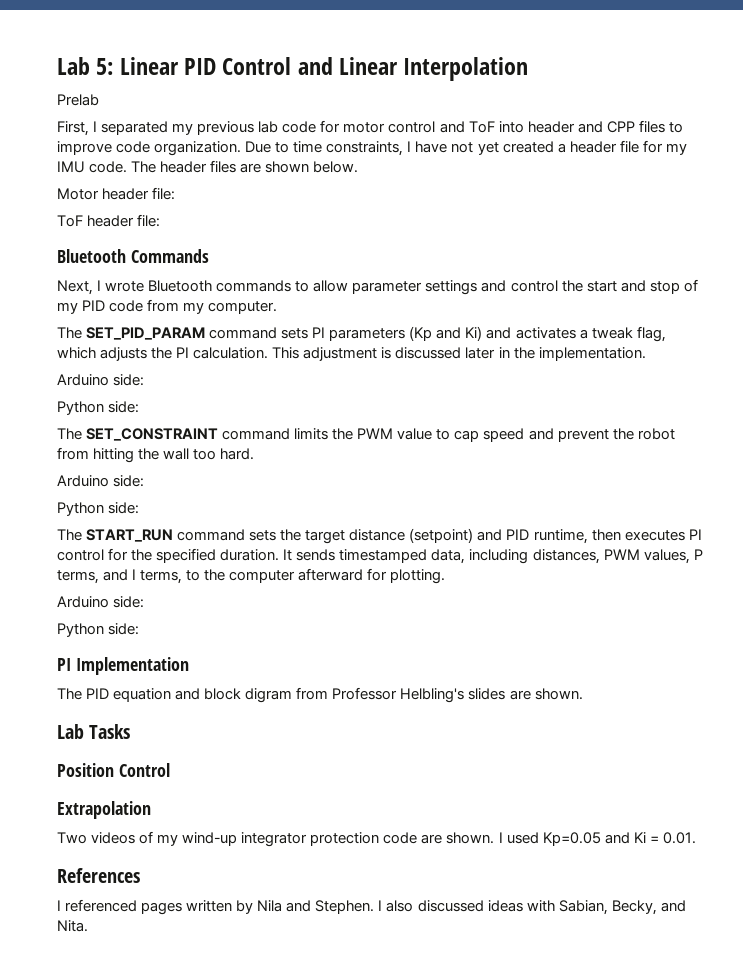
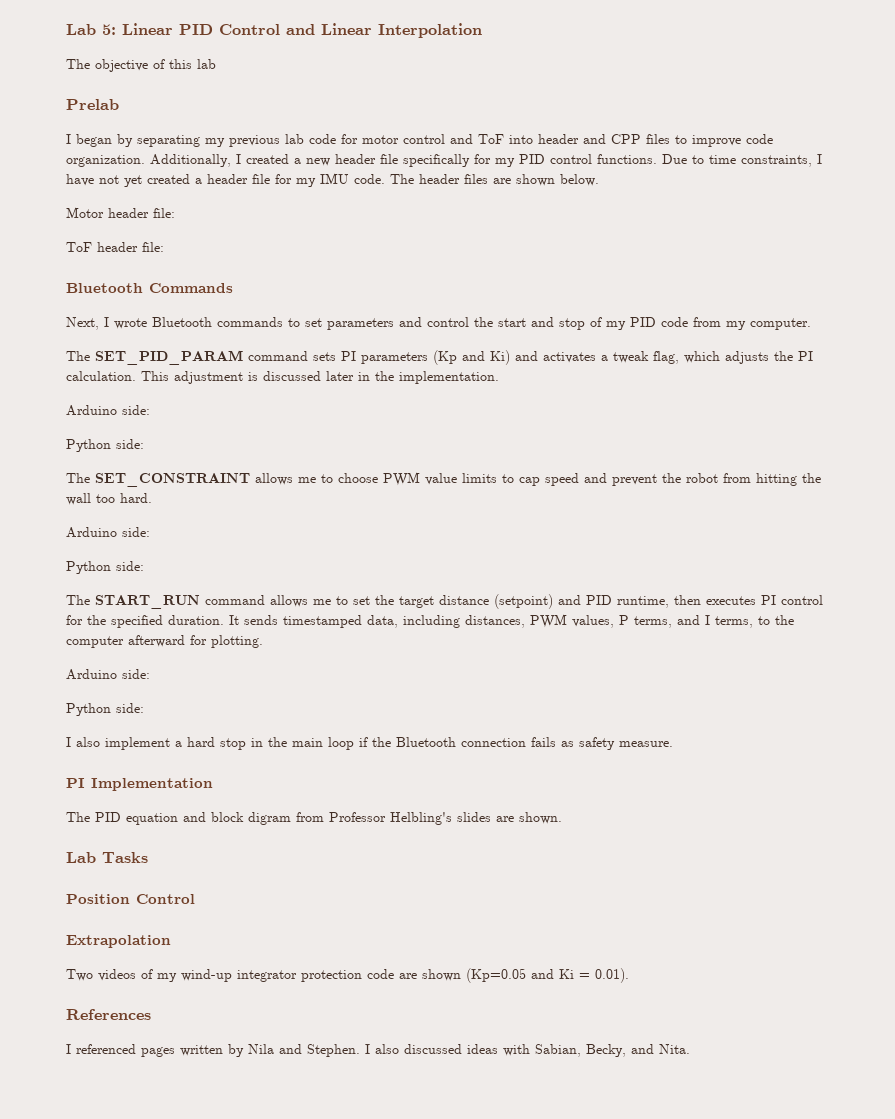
[57,94,99,106] [57,121,169,136] Prelab // First, I separated -> [66,59,216,72] [66,99,119,110] [66,134,200,147] The objective of this lab // Prelab // I began by separating
(242, 148) none -> [150,154,657,167] Additionally, I created a new header file specifically for my PID control functions.
[313,280,478,295] allow parameter settings -> [305,318,394,330] set parameters
[222,428,354,440] command limits the -> [255,473,378,485] allows me to choose
(433, 434) none -> [462,473,497,483] limits
[249,530,277,541] sets -> [270,595,370,607] allows me to set
(140, 629) none -> [66,737,673,750] // I also implement a hard stop in the main loop if the Bluetooth connection fails as safety measure.
[446,832,601,846] shown. I used Kp=0.05 -> [422,968,526,983] shown (Kp=0.05
[662,832,696,844] 0.01. -> [595,968,629,983] 0.01).

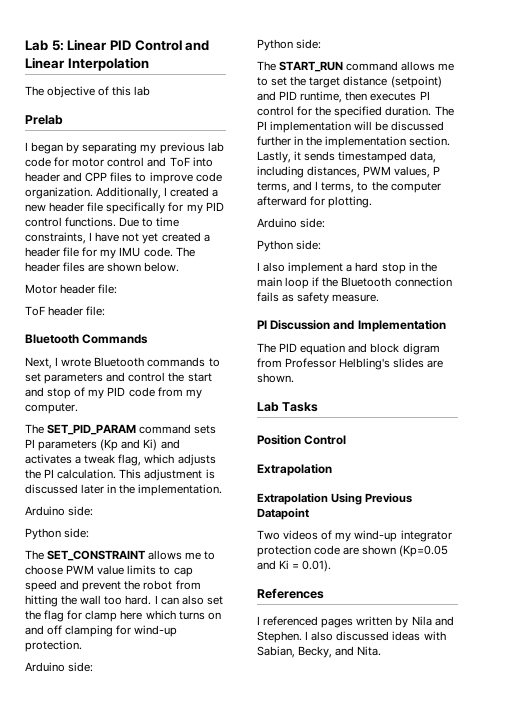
(152, 498) none -> [154,595,223,605] [25,610,221,622] [25,625,178,637] [25,640,82,652] I can also set the flag for clamp here which turns on and off clamping for wind-up protection.
[229,615,239,625] It -> [434,106,454,116] [257,121,445,133] [257,136,451,148] [257,151,302,163] The PI implementation will be discussed further in the implementation section. Lastly, it
(85, 783) none -> [270,320,355,330] Discussion and
(171, 941) none -> [257,493,413,505] [257,508,309,520] // Extrapolation Using Previous Datapoint

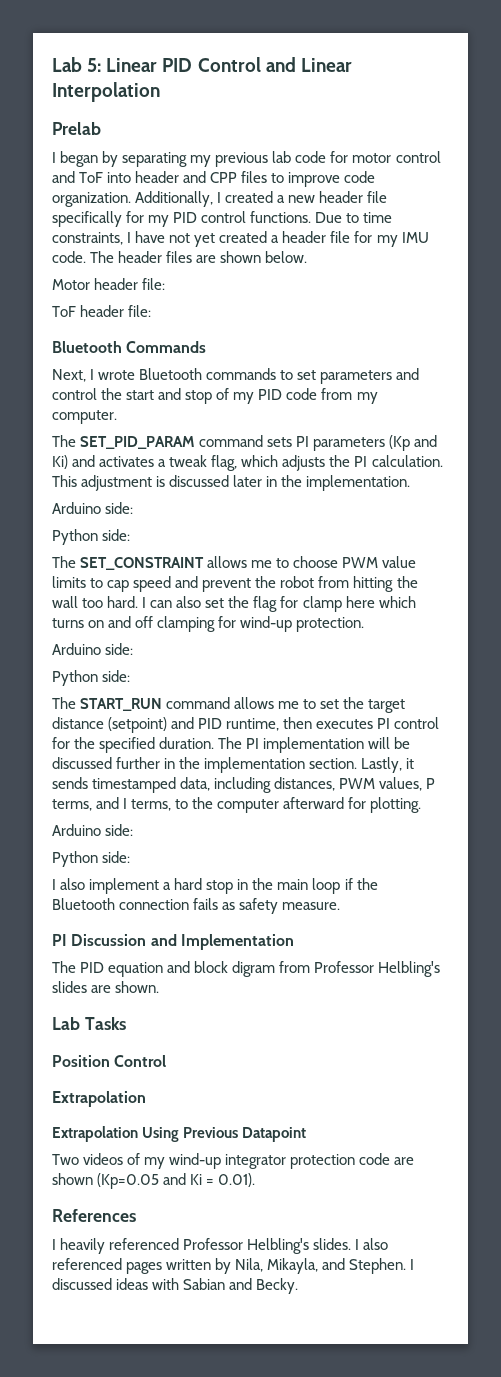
[25,86,151,98] // The objective of this lab -> (160, 92) none
(260, 620) none -> [60,1238,389,1254] heavily referenced Professor Helbling's slides. I also
[411,616,432,626] Nila -> [235,1258,319,1274] Nila, Mikayla,
[311,631,334,641] also -> (415, 1264) none
[257,646,382,658] Sabian, Becky, and Nita. -> [183,1278,299,1294] Sabian and Becky.

